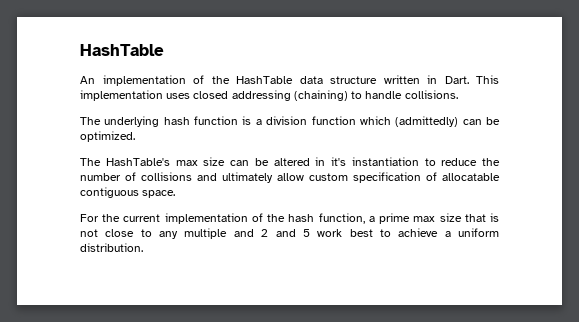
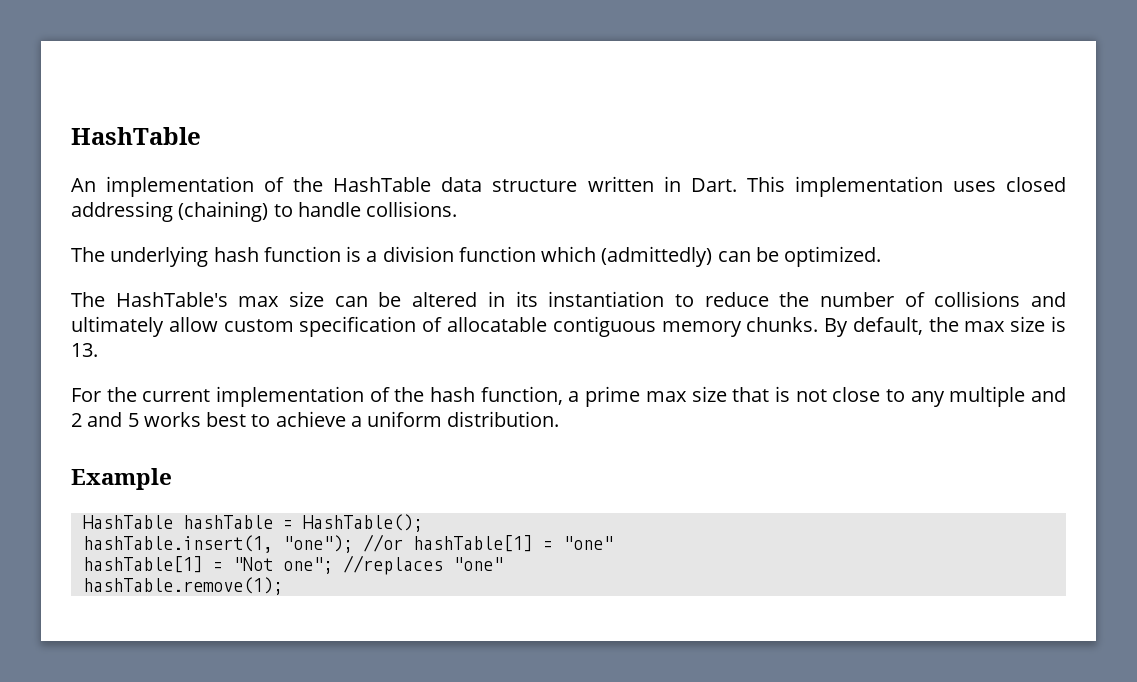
[331,157,346,166] it's -> [515,291,538,307] its
[142,190,176,198] space. -> [661,316,1067,337] [71,343,98,357] memory chunks. By default, the max size is 13.
[317,229,343,237] work -> [143,412,201,427] works
(143, 247) none -> [71,468,172,490] [82,514,423,532] [82,534,613,553] [82,555,503,575] [82,577,283,595] // Example // HashTable hashTable = HashTable(); // hashTable.insert(1, "one"); //or hashTable[1] = "one" // hashTable[1] = "Not one"; //replaces "one" // hashTable.remove(1);

